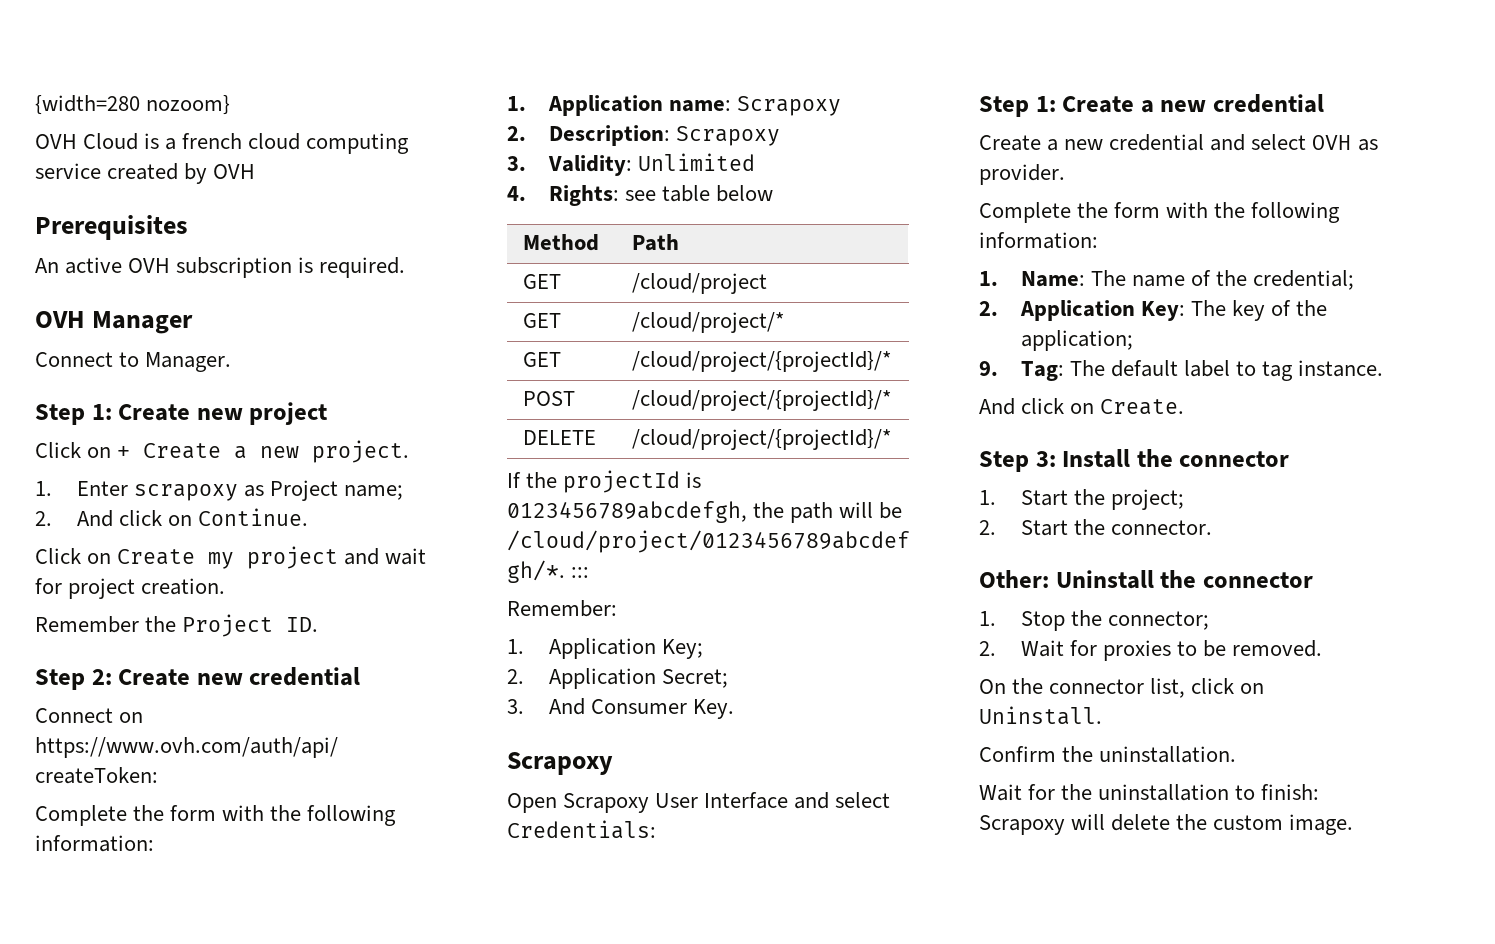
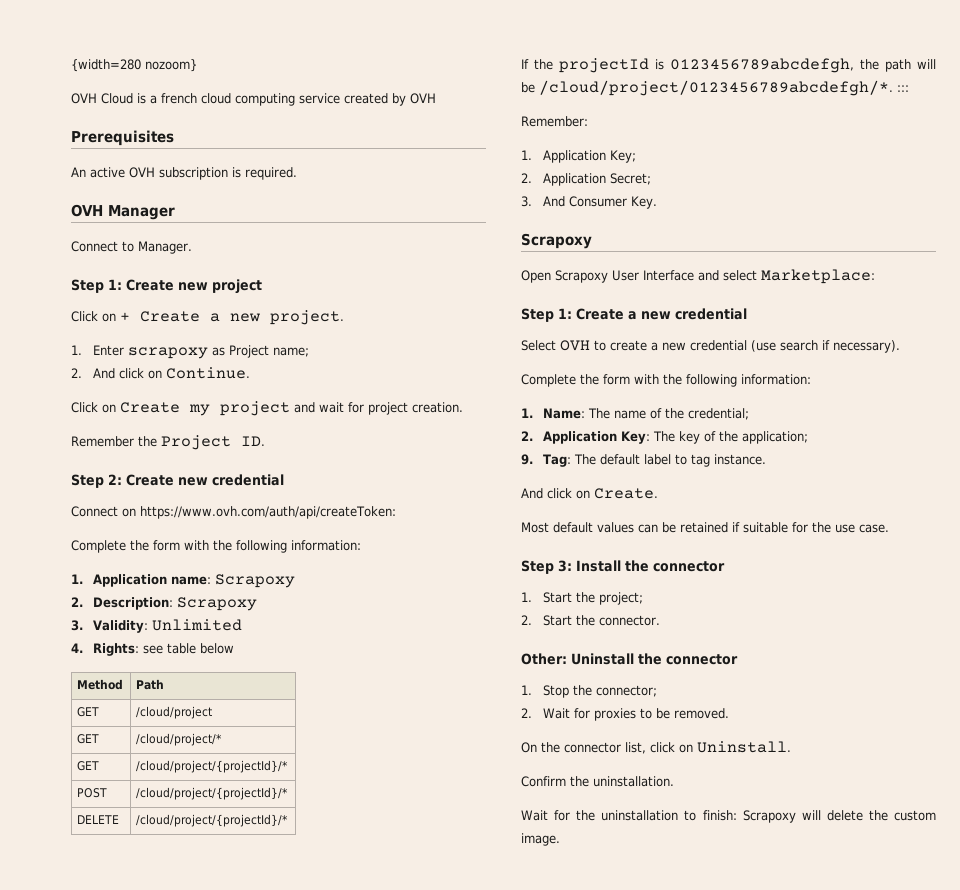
[507,820,656,839] Credentials: -> [761,269,875,284] Marketplace:
[979,134,1378,151] [979,164,1065,185] Create a new credential and select OVH as provider. -> [521,340,900,353] Select OVH to create a new credential (use search if necessary).
(1185, 407) none -> [521,522,889,533] // Most default values can be retained if suitable for the use case.

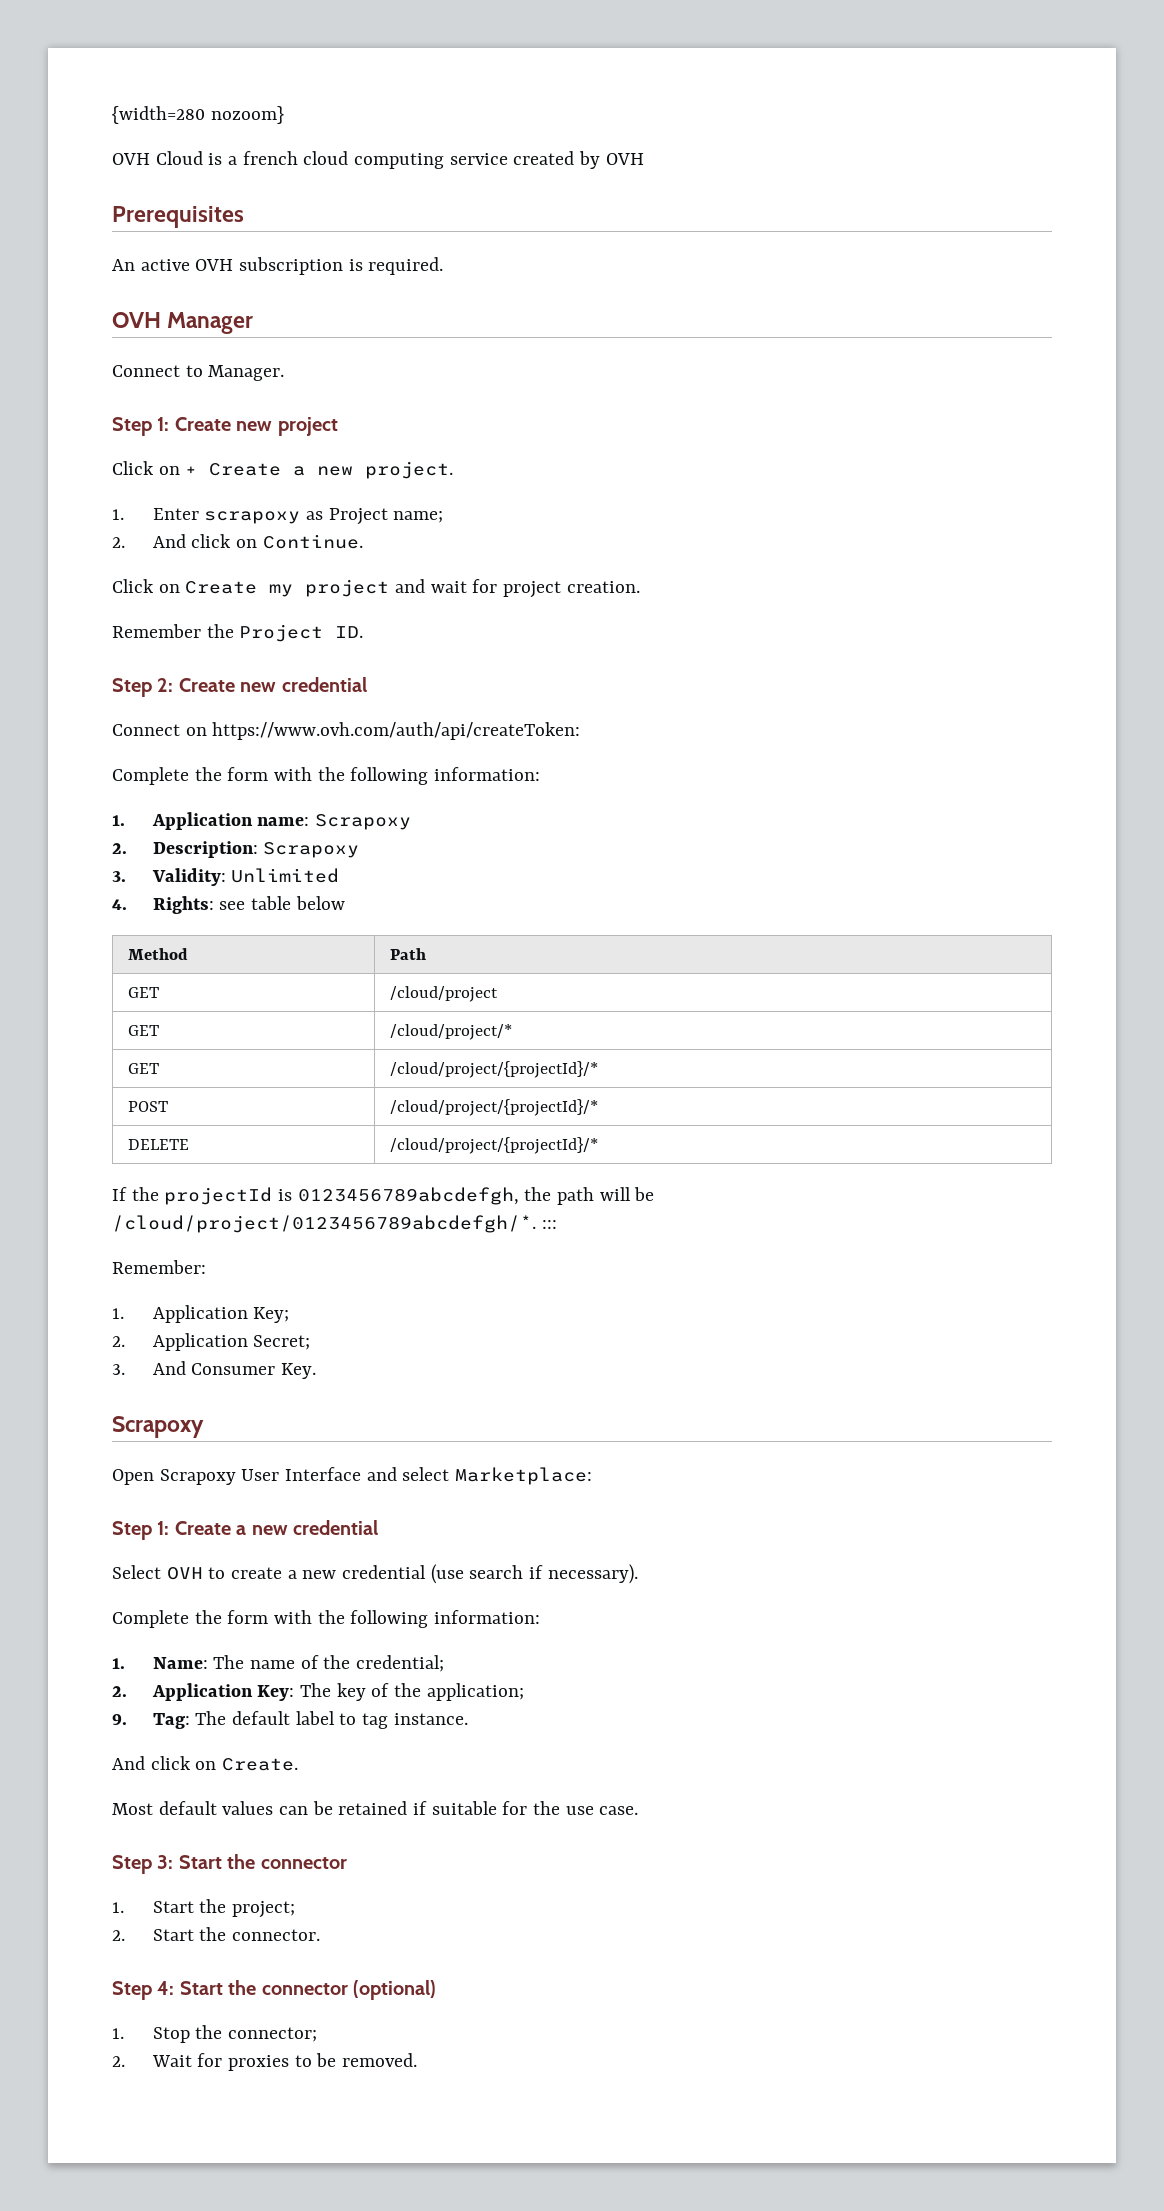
[576,560,621,572] Install -> [178,1855,222,1869] Start
[521,653,738,665] Other: Uninstall the connector -> [112,1980,436,2000] Step 4: Start the connector (optional)
[521,741,791,754] [521,776,674,787] [521,810,937,823] [521,833,560,846] // On the connector list, click on Uninstall. // Confirm the uninstallation. // Wait for the uninstallation to finish: Scrapoxy will delete the custom image. -> (417, 2060) none

